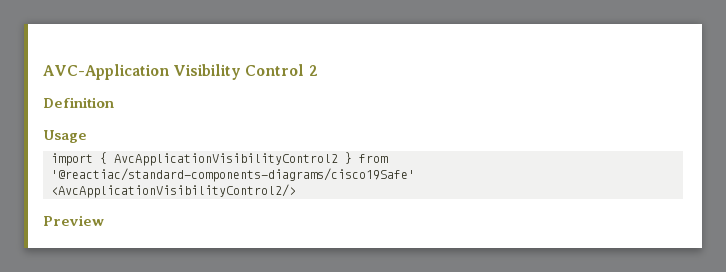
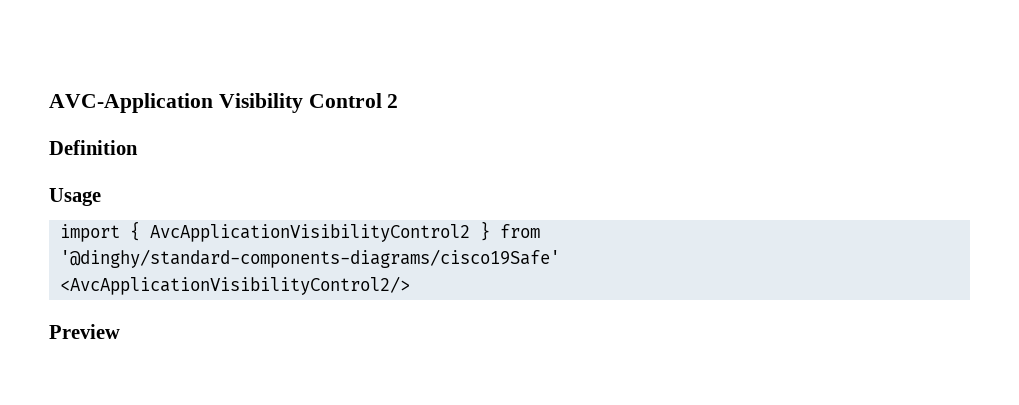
[50,168,415,182] '@reactiac/standard-components-diagrams/cisco19Safe' -> [60,249,561,268] '@dinghy/standard-components-diagrams/cisco19Safe'

